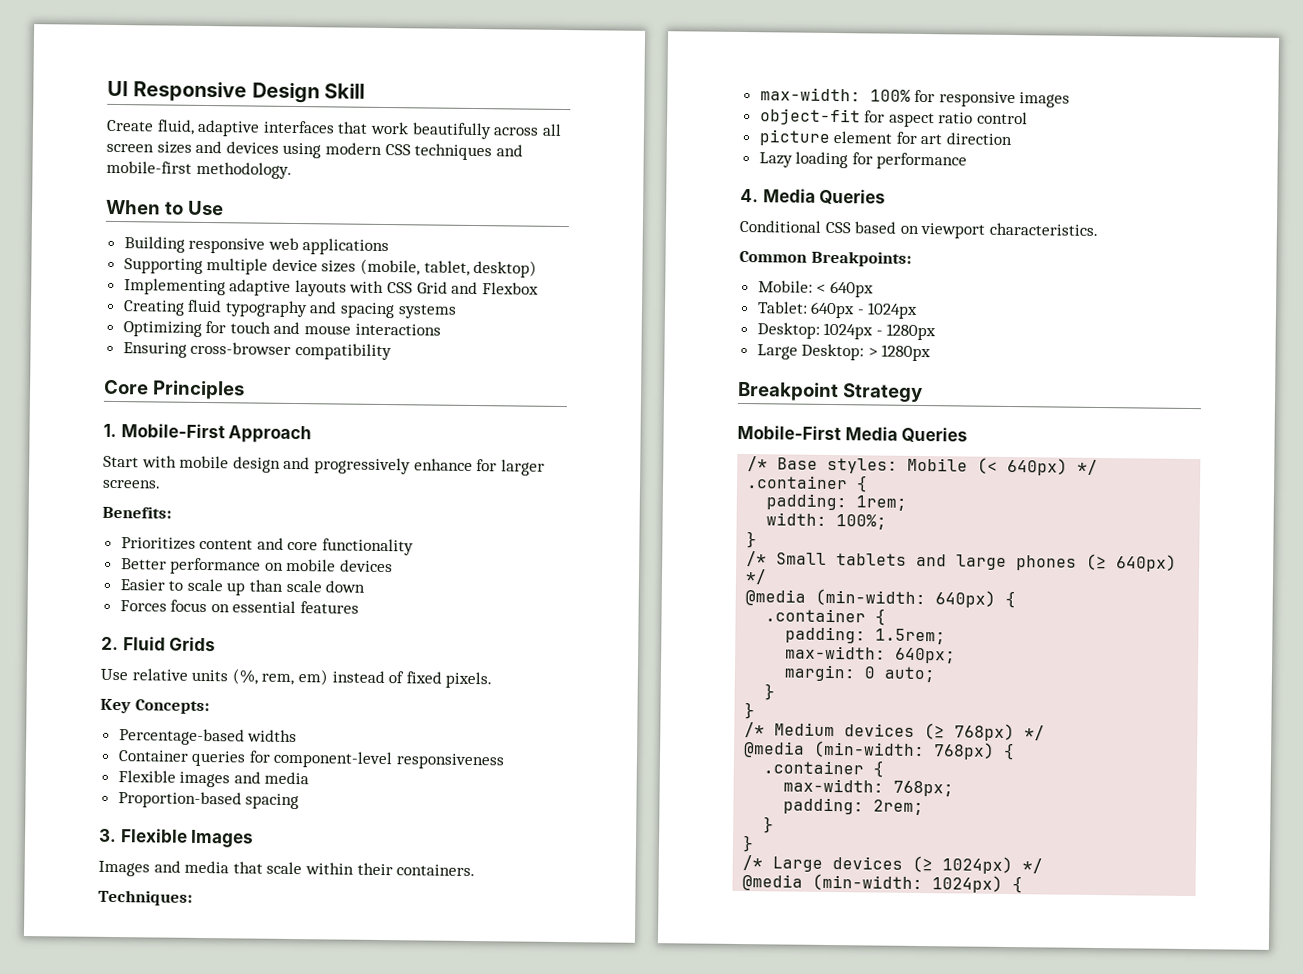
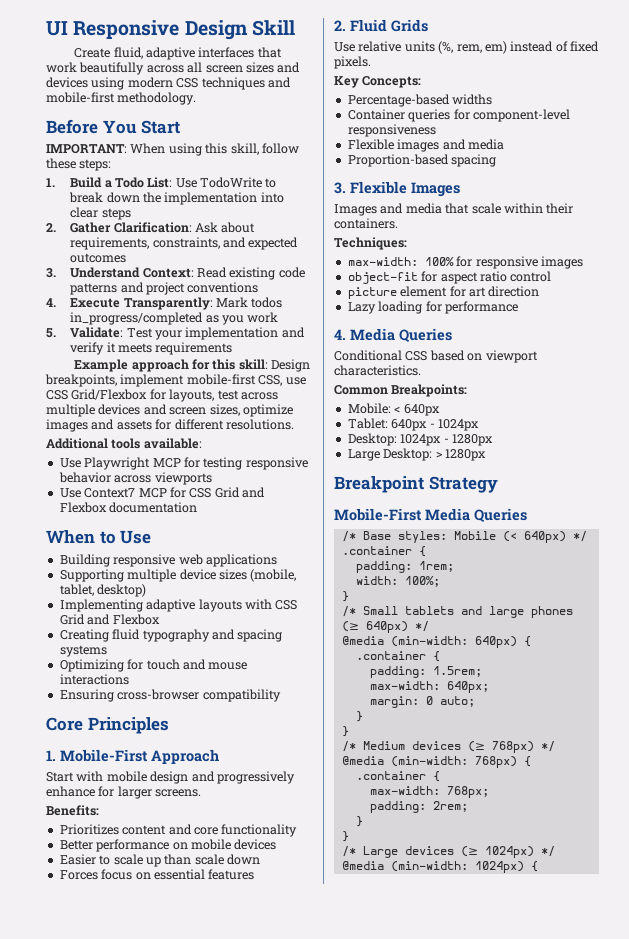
(292, 170) none -> [46,119,181,134] [46,143,299,156] [46,158,112,171] [46,177,277,188] [69,192,284,205] [70,207,131,220] [46,222,256,233] [70,237,299,250] [70,253,127,263] [46,267,305,280] [70,282,259,295] [46,297,283,310] [70,312,279,325] [46,327,305,340] [70,342,233,355] [74,359,311,372] [45,374,306,387] [46,389,278,402] [46,404,293,417] [46,419,294,432] [46,438,202,449] [59,457,308,470] [58,472,212,485] [59,487,265,498] [59,502,198,513] // Before You Start // IMPORTANT: When using this skill, follow these steps: // 1. Build a Todo List: Use TodoWrite to break down the implementation into clear steps // 2. Gather Clarification: Ask about requirements, constraints, and expected outcomes // 3. Understand Context: Read existing code patterns and project conventions // 4. Execute Transparently: Mark todos in_progress/completed as you work // 5. Validate: Test your implementation and verify it meets requirements // Example approach for this skill: Design breakpoints, implement mobile-first CSS, use CSS Grid/Flexbox for layouts, test across multiple devices and screen sizes, optimize images and assets for different resolutions. // Additional tools available: // Use Playwright MCP for testing responsive behavior across viewports // Use Context7 MCP for CSS Grid and Flexbox documentation

